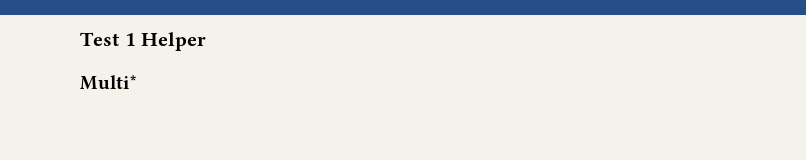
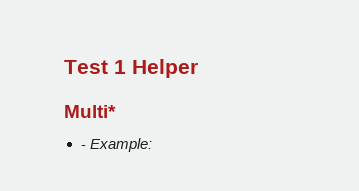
(137, 82) none -> [80,138,152,152] // - Example:

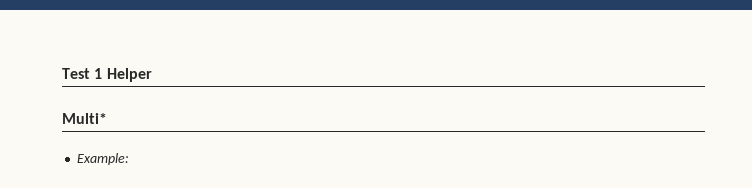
[80,145,86,149] - -> (107, 118) none

